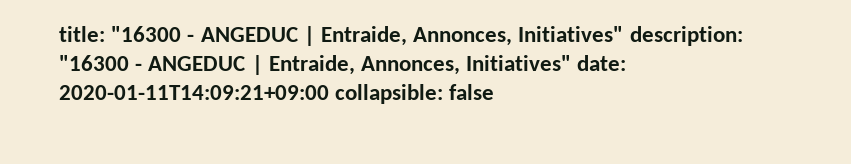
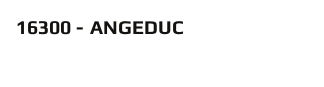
[59,26,743,46] [59,55,627,75] [59,84,495,104] title: "16300 - ANGEDUC | Entraide, Annonces, Initiatives" description: "16300 - ANGEDUC | Entraide, Annonces, Initiatives" date: 2020-01-11T14:09:21+09:00 collapsible: false -> [16,21,184,35] 16300 - ANGEDUC

